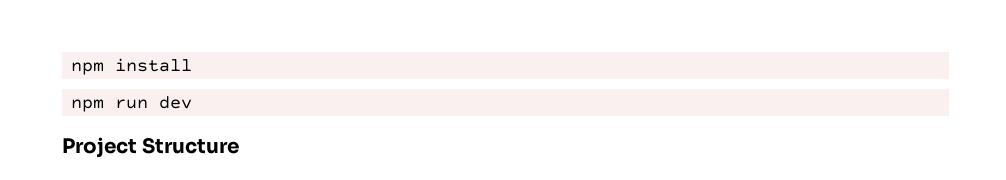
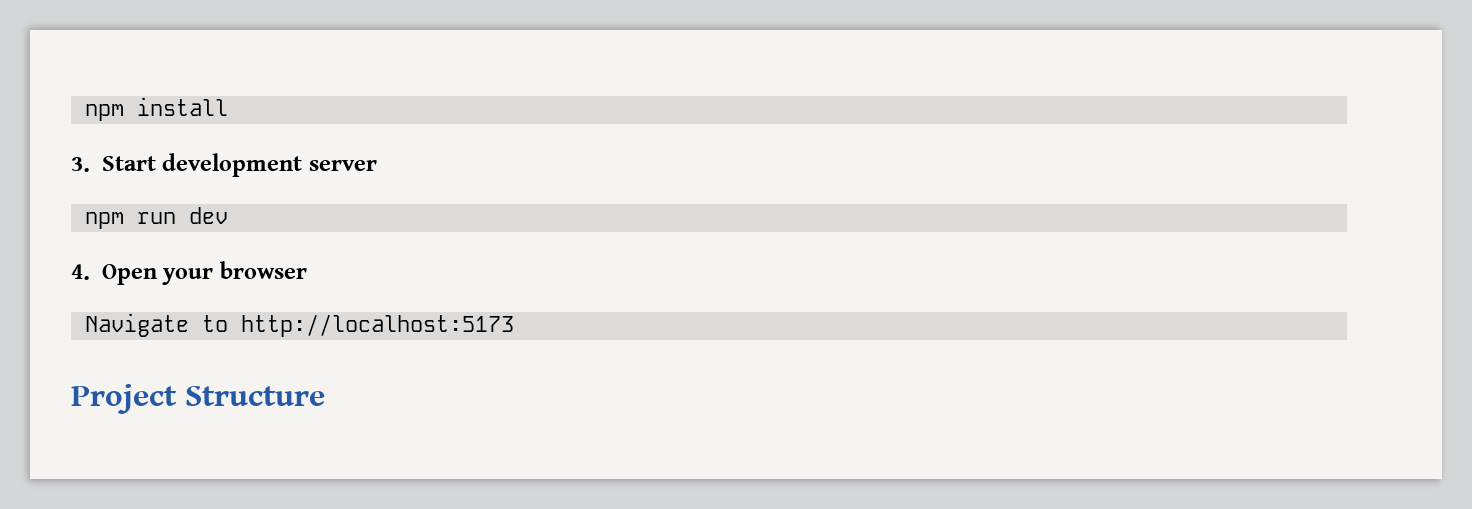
(192, 65) none -> [71,153,377,177] // 3. Start development server
(192, 102) none -> [71,261,307,285] [85,313,515,337] // 4. Open your browser // Navigate to http://localhost:5173

